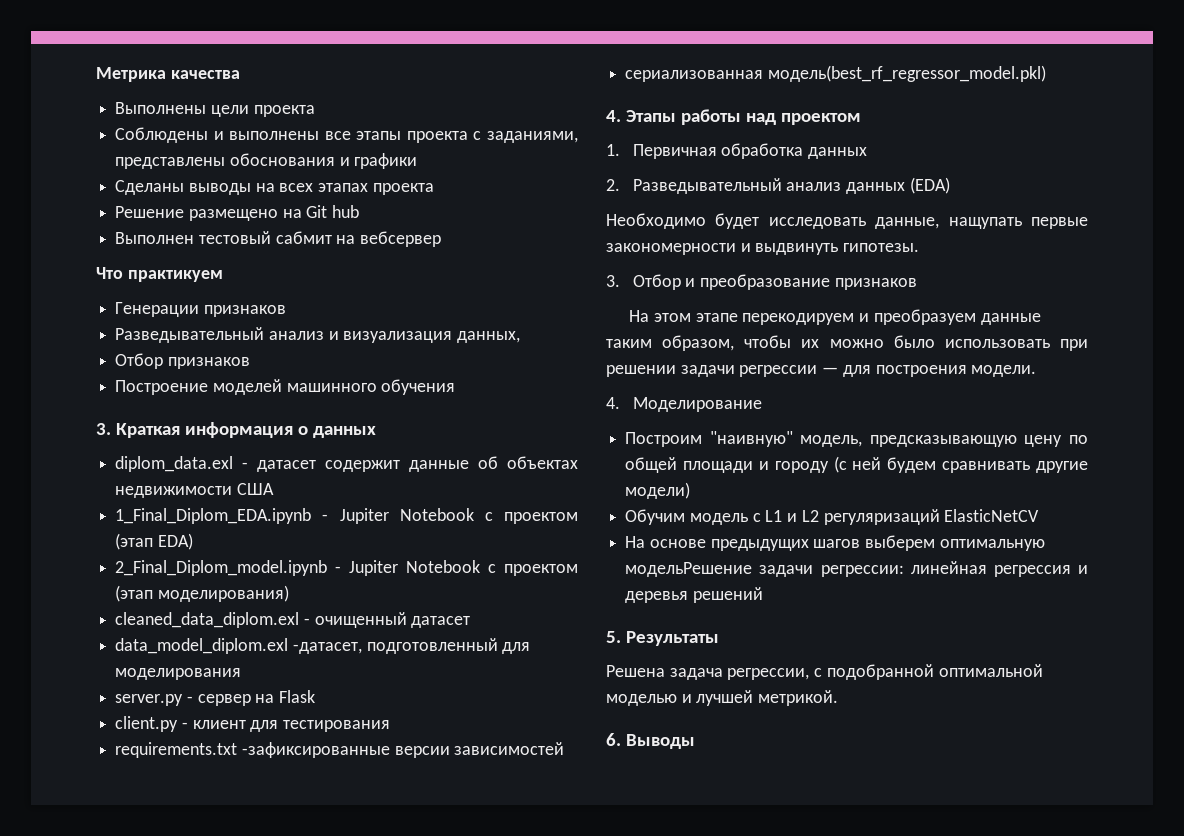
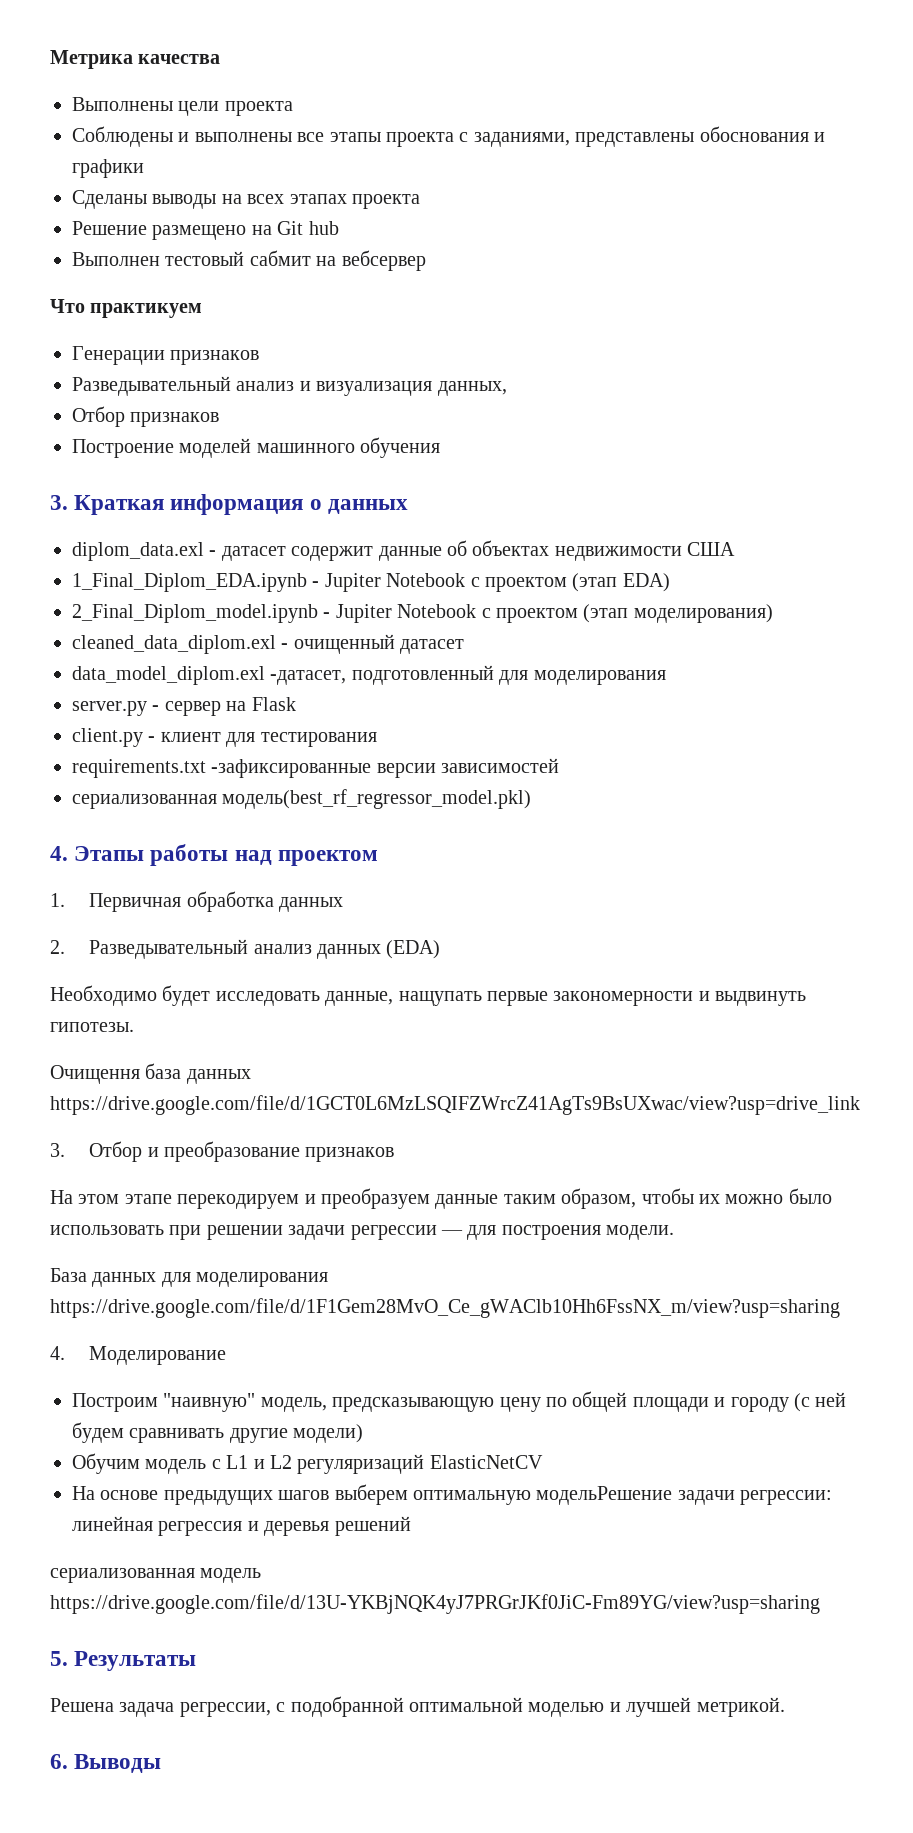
(920, 247) none -> [50,1063,251,1084] [50,1095,860,1115] // Очищення база данных https://drive.google.com/file/d/1GCT0L6MzLSQIFZWrcZ41AgTs9BsUXwac/view?usp=drive_link
(1037, 371) none -> [50,1268,329,1287] [50,1298,840,1318] // База данных для моделирования https://drive.google.com/file/d/1F1Gem28MvO_Ce_gWAClb10Hh6FssNX_m/view?usp=sharing
(763, 595) none -> [50,1568,262,1583] [50,1594,820,1614] // сериализованная модель https://drive.google.com/file/d/13U-YKBjNQK4yJ7PRGrJKf0JiC-Fm89YG/view?usp=sharing

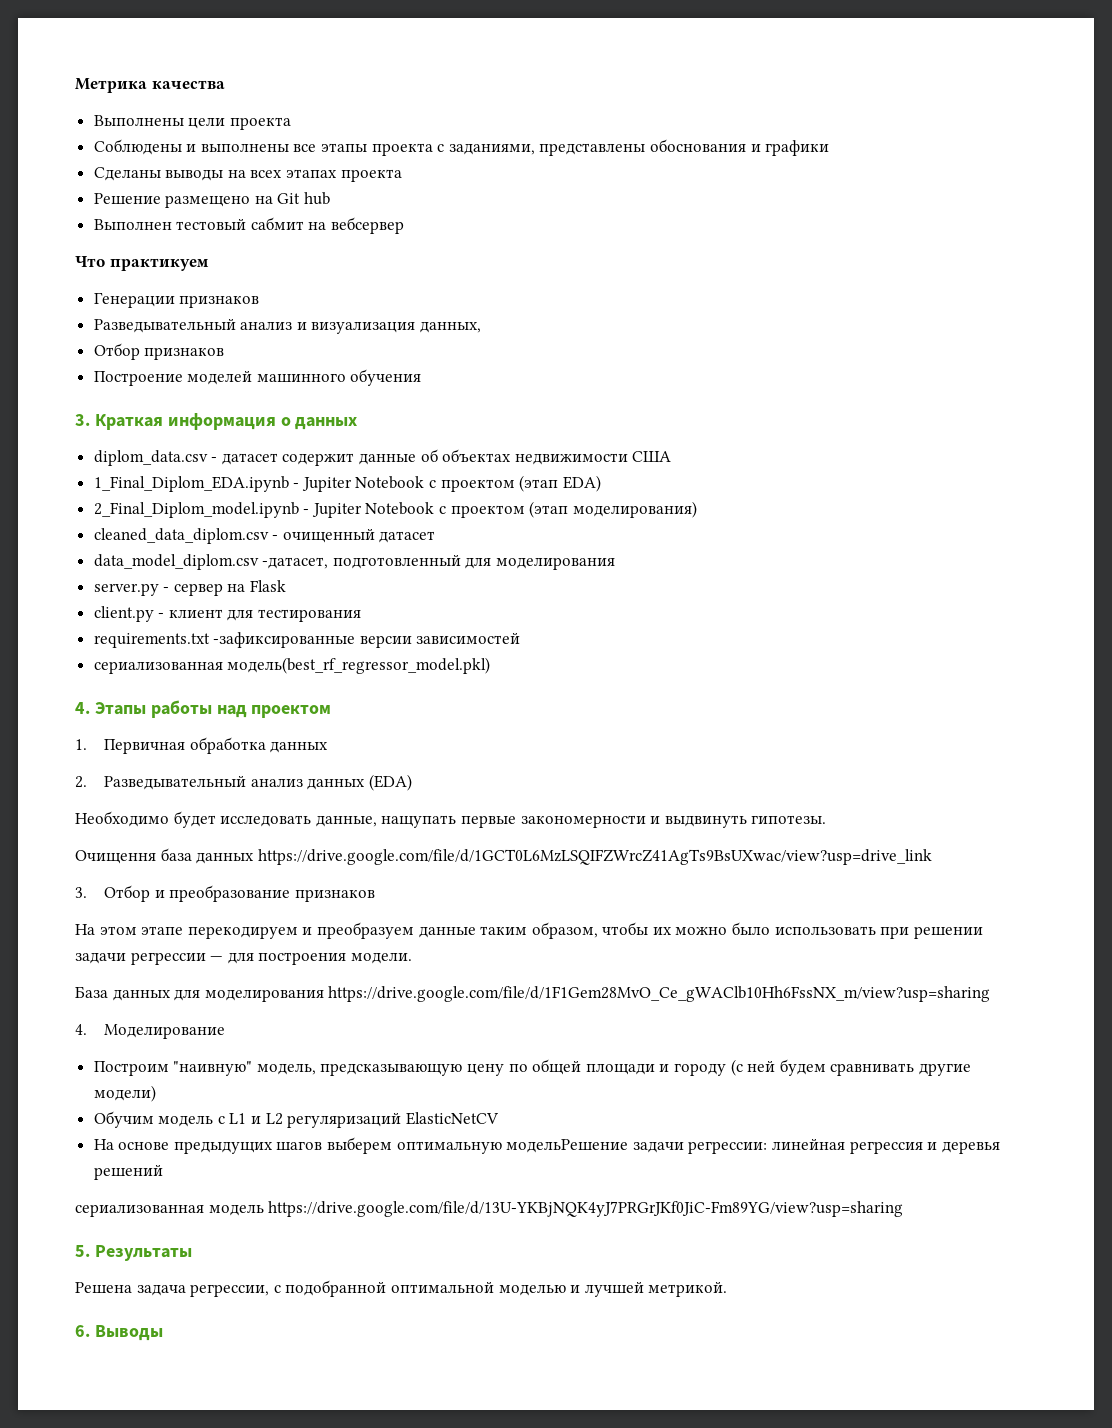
[72,542,204,561] diplom_data.exl -> [93,450,208,466] diplom_data.csv
[72,635,276,654] cleaned_data_diplom.exl -> [93,528,269,544] cleaned_data_diplom.csv
[72,666,265,685] data_model_diplom.exl -> [93,554,259,570] data_model_diplom.csv

